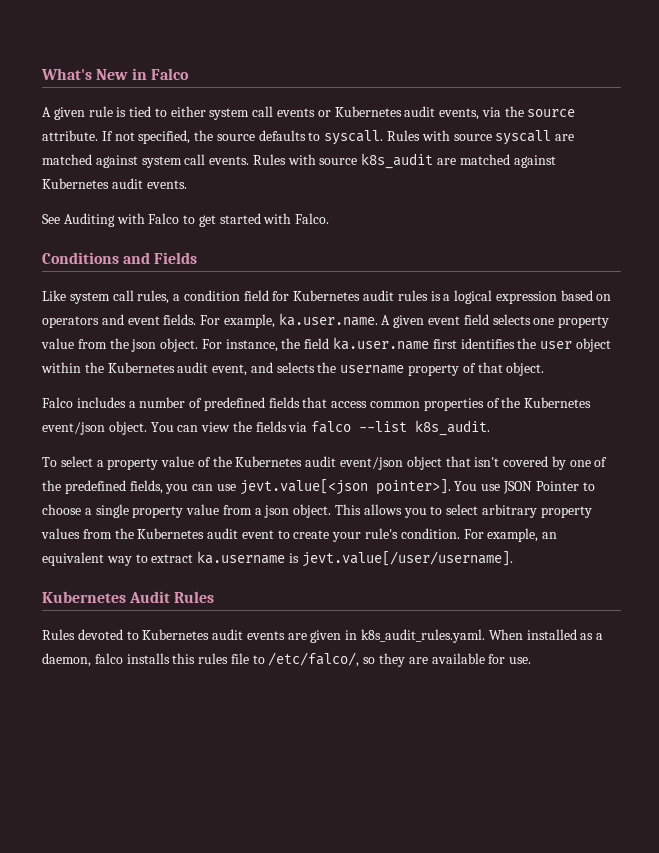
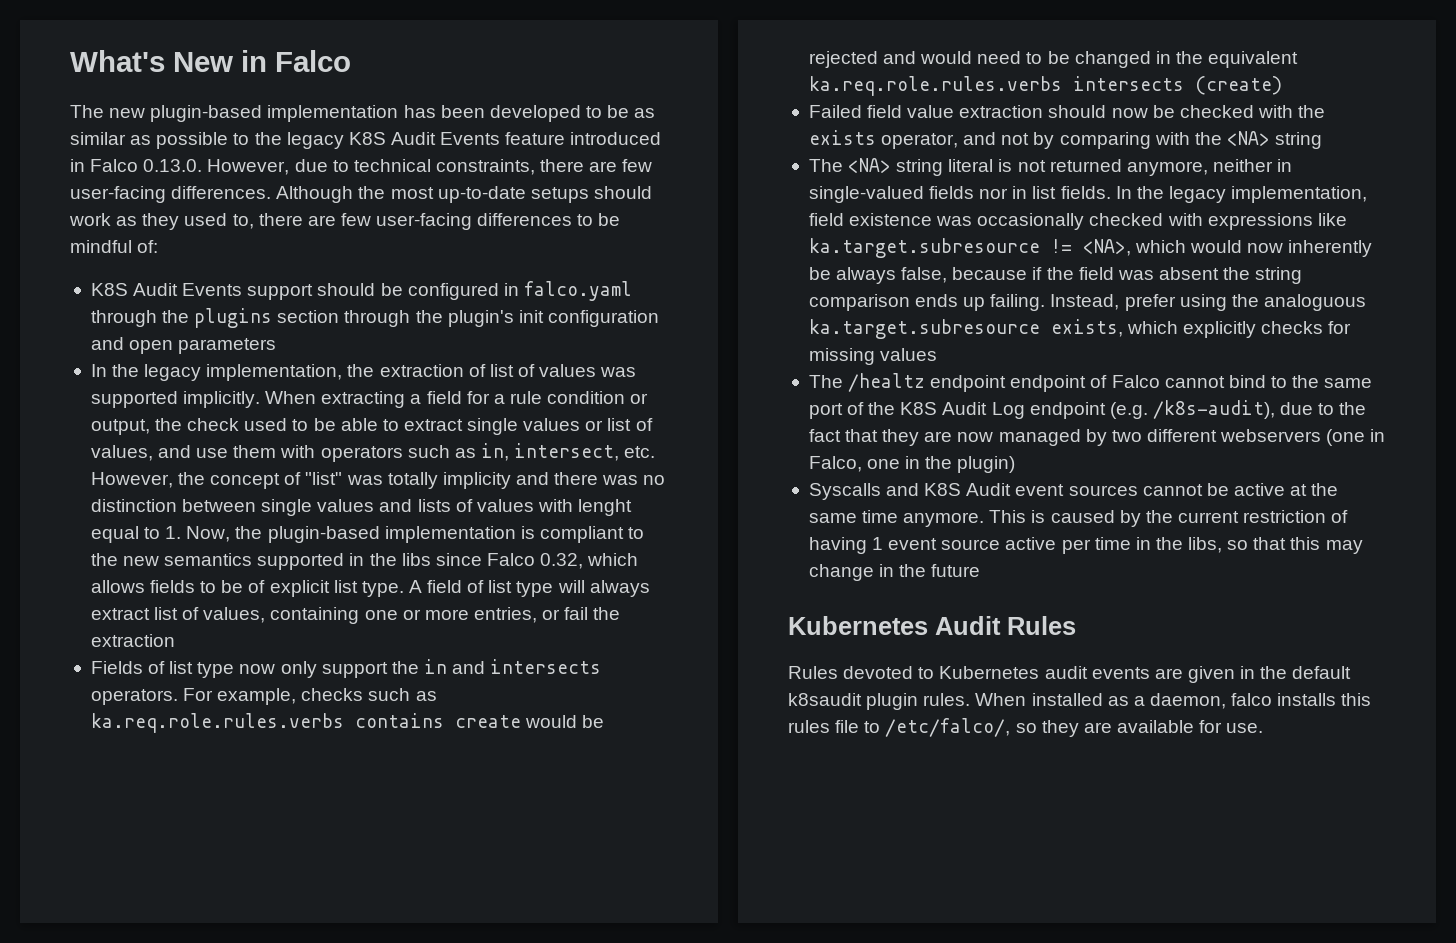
[42,106,576,120] [42,130,575,145] [42,153,556,169] [42,178,187,189] [42,213,330,227] [42,252,198,264] [42,290,612,304] [42,313,610,328] [41,337,611,352] [41,362,545,376] [42,397,592,411] [42,420,491,436] [42,456,608,470] [42,479,595,495] [42,504,592,518] [41,528,558,542] [42,551,513,567] A given rule is tied to either system call events or Kubernetes audit events, via the source attribute. If not specified, the source defaults to syscall. Rules with source syscall are matched against system call events. Rules with source k8s_audit are matched against Kubernetes audit events. // See Auditing with Falco to get started with Falco. // Conditions and Fields // Like system call rules, a condition field for Kubernetes audit rules is a logical expression based on operators and event fields. For example, ka.user.name. A given event field selects one property value from the json object. For instance, the field ka.user.name first identifies the user object within the Kubernetes audit event, and selects the username property of that object. // Falco includes a number of predefined fields that access common properties of the Kubernetes event/json object. You can view the fields via falco --list k8s_audit. // To select a property value of the Kubernetes audit event/json object that isn't covered by one of the predefined fields, you can use jevt.value[<json pointer>]. You use JSON Pointer to choose a single property value from a json object. This allows you to select arbitrary property values from the Kubernetes audit event to create your rule's condition. For example, an equivalent way to extract ka.username is jevt.value[/user/username]. -> [70,105,656,122] [70,132,662,149] [70,159,653,175] [70,186,652,203] [69,213,621,230] [70,240,159,253] [90,281,632,301] [90,308,659,328] [90,337,277,354] [90,364,637,381] [90,391,649,408] [90,418,653,435] [90,443,656,462] [90,472,666,489] [90,499,633,516] [90,526,645,543] [90,553,639,570] [90,580,650,597] [90,607,621,624] [90,634,175,647] [90,659,602,678] [90,688,437,705] [90,713,605,733] [808,51,1299,68] [808,76,1282,96] [808,105,1326,118] [808,130,1323,149] [808,158,1293,176] [808,186,1368,203] [808,213,1347,230] [808,238,1373,258] [808,267,1303,284] [808,294,1366,311] [808,319,1352,339] [808,348,938,365] [808,373,1373,392] [808,400,1367,419] [808,429,1386,446] [808,456,1016,473] [808,483,1339,500] [808,510,1349,527] [808,537,1363,554] [808,564,981,581] The new plugin-based implementation has been developed to be as similar as possible to the legacy K8S Audit Events feature introduced in Falco 0.13.0. However, due to technical constraints, there are few user-facing differences. Although the most up-to-date setups should work as they used to, there are few user-facing differences to be mindful of: // K8S Audit Events support should be configured in falco.yaml through the plugins section through the plugin's init configuration and open parameters // In the legacy implementation, the extraction of list of values was supported implicitly. When extracting a field for a rule condition or output, the check used to be able to extract single values or list of values, and use them with operators such as in, intersect, etc. However, the concept of "list" was totally implicity and there was no distinction between single values and lists of values with lenght equal to 1. Now, the plugin-based implementation is compliant to the new semantics supported in the libs since Falco 0.32, which allows fields to be of explicit list type. A field of list type will always extract list of values, containing one or more entries, or fail the extraction // Fields of list type now only support the in and intersects operators. For example, checks such as ka.req.role.rules.verbs contains create would be rejected and would need to be changed in the equivalent ka.req.role.rules.verbs intersects (create) // Failed field value extraction should now be checked with the exists operator, and not by comparing with the <NA> string // The <NA> string literal is not returned anymore, neither in single-valued fields nor in list fields. In the legacy implementation, field existence was occasionally checked with expressions like ka.target.subresource != <NA>, which would now inherently be always false, because if the field was absent the string comparison ends up failing. Instead, prefer using the analoguous ka.target.subresource exists, which explicitly checks for missing values // The /healtz endpoint endpoint of Falco cannot bind to the same port of the K8S Audit Log endpoint (e.g. /k8s-audit), due to the fact that they are now managed by two different webservers (one in Falco, one in the plugin) // Syscalls and K8S Audit event sources cannot be active at the same time anymore. This is caused by the current restriction of having 1 event source active per time in the libs, so that this may change in the future
[361,629,486,643] k8s_audit_rules.yaml. -> [1260,666,1352,679] [788,693,971,710] the default k8saudit plugin rules.

